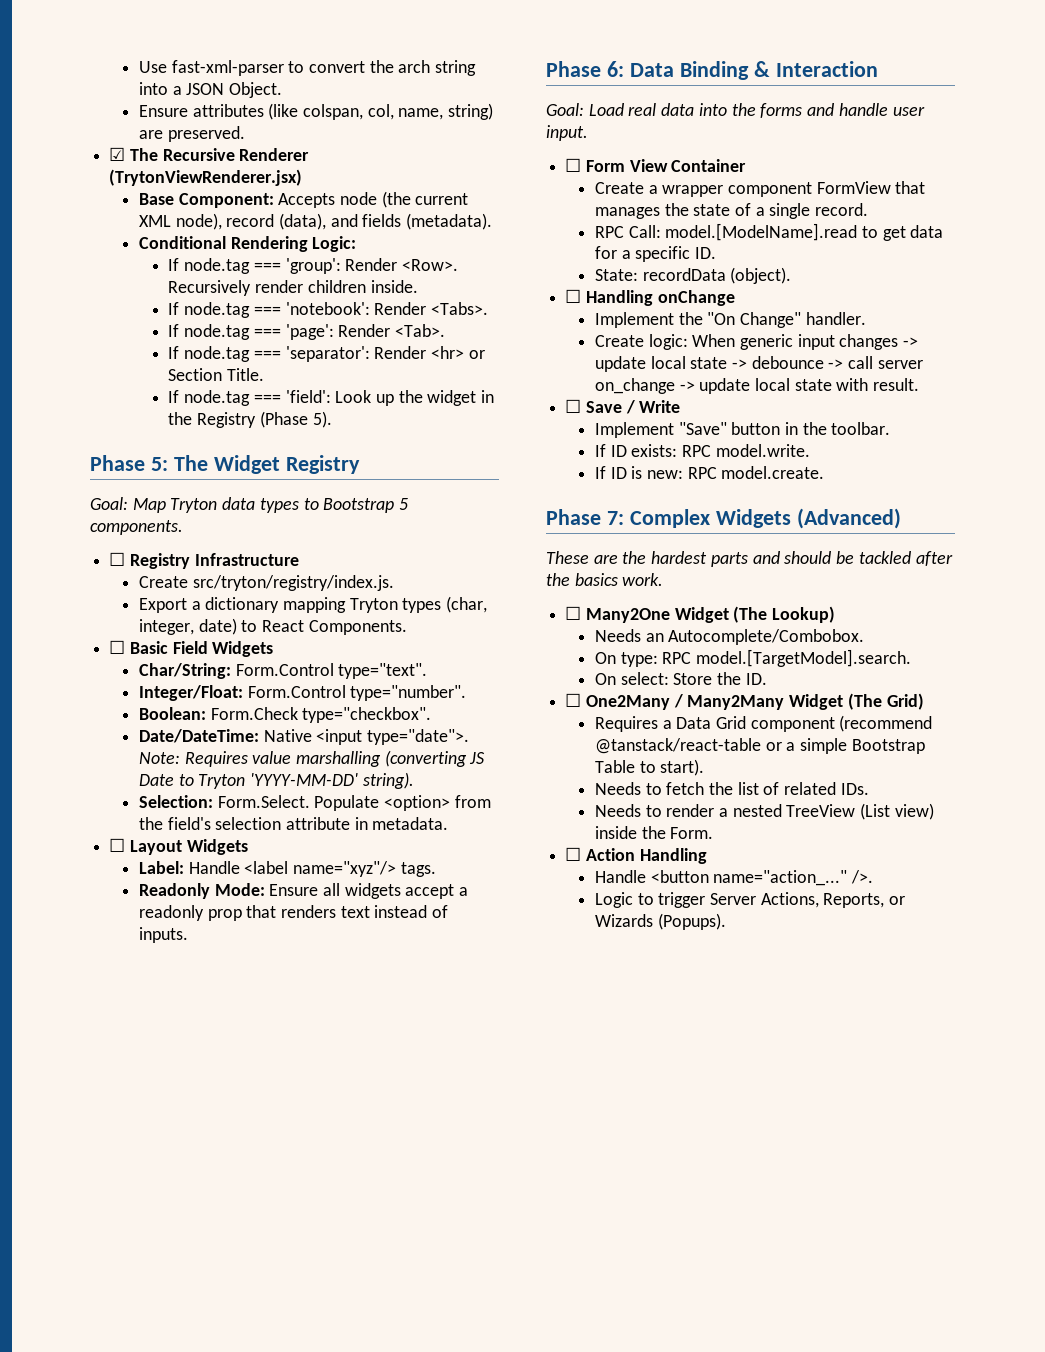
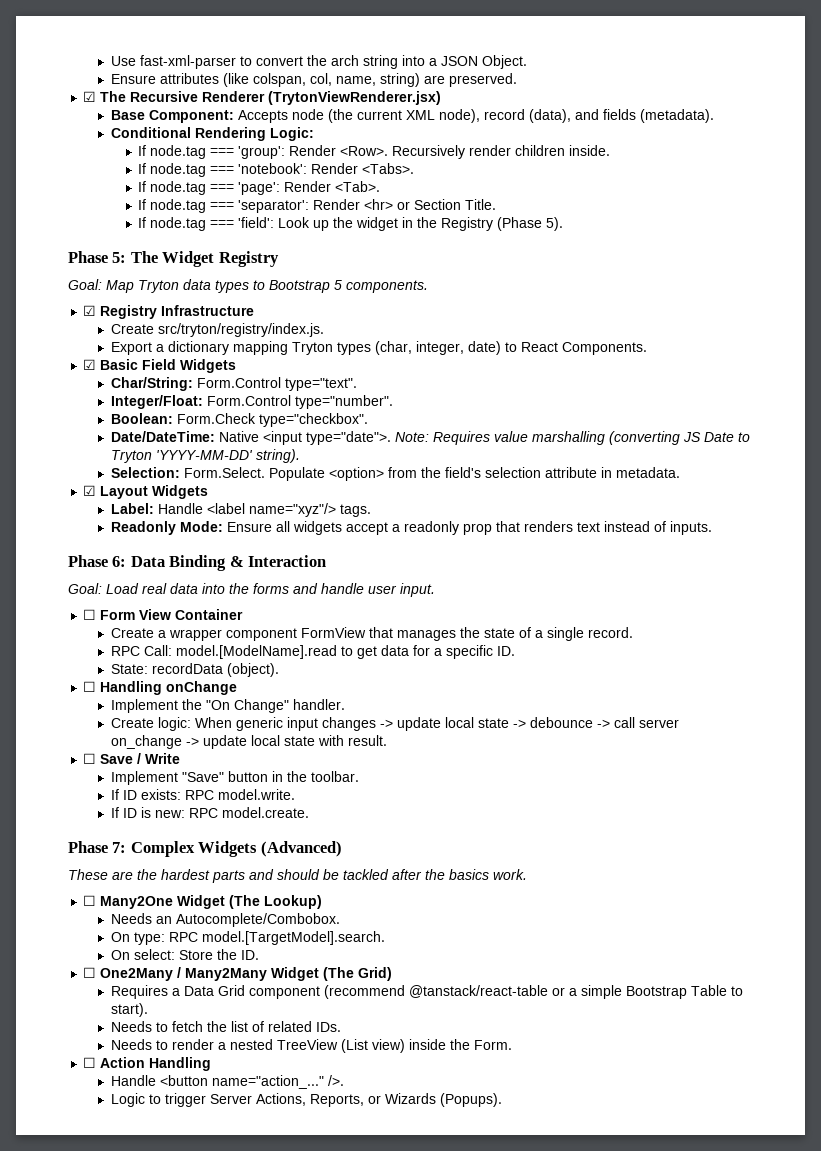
[109,552,126,566] ☐ -> [83,305,97,316] ☑
[109,640,126,654] ☐ -> [83,359,97,370] ☑
[109,838,126,852] ☐ -> [83,485,97,496] ☑

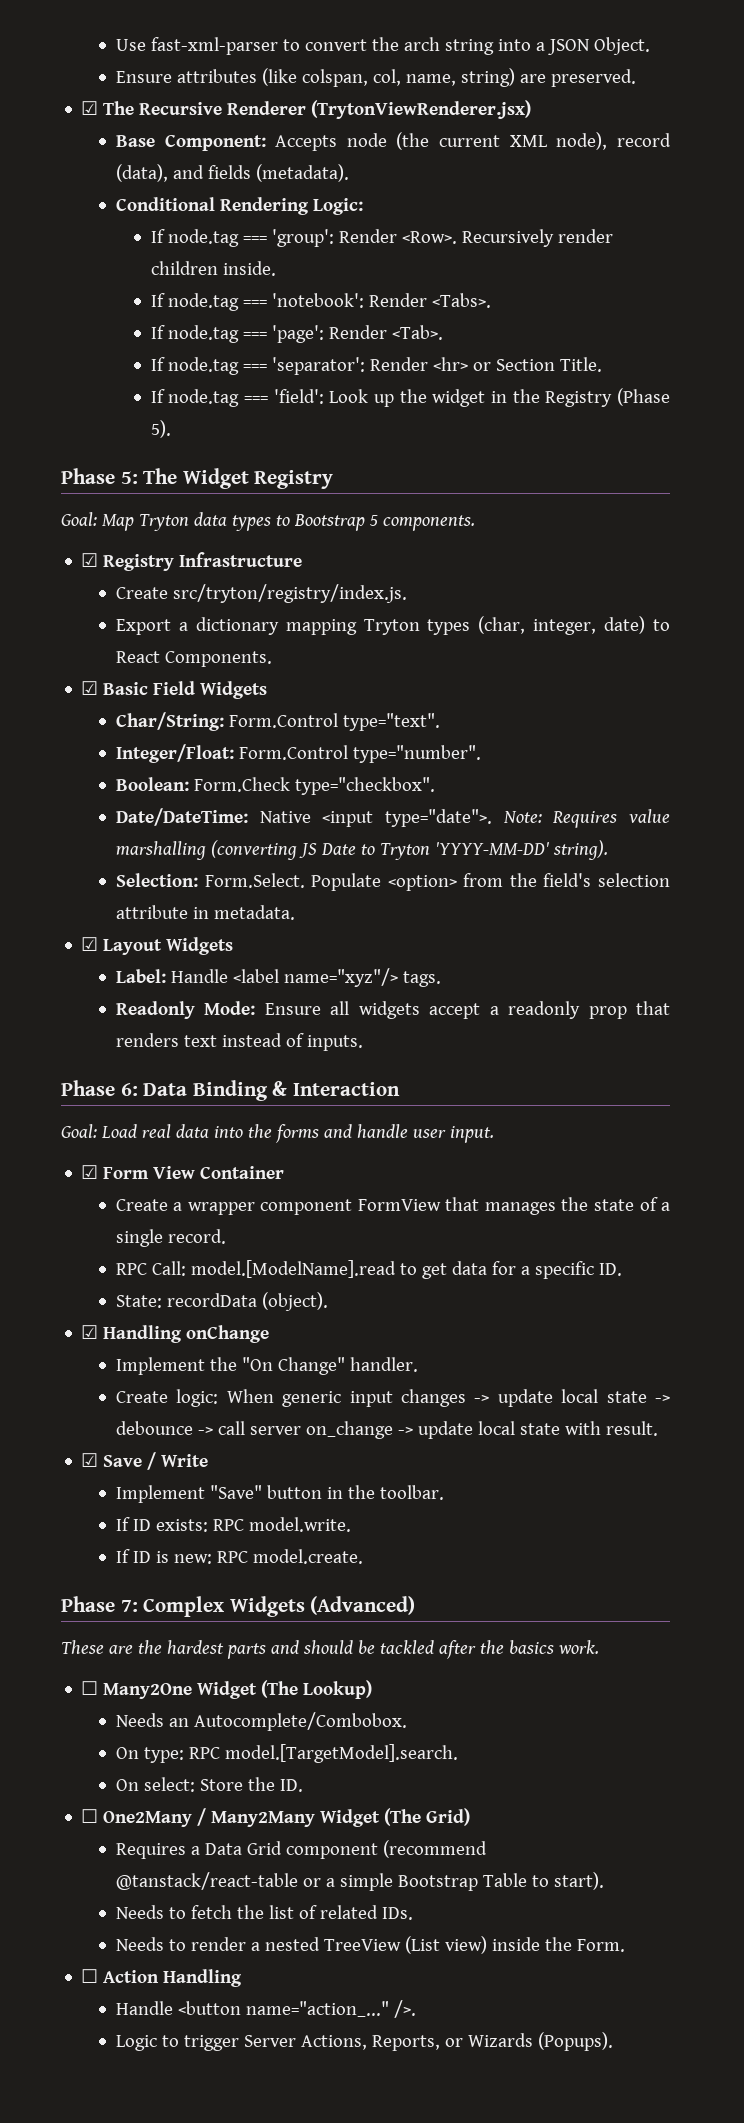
[83,609,97,620] ☐ -> [81,1165,99,1179] ☑
[83,681,97,692] ☐ -> [81,1325,99,1339] ☑
[83,753,97,764] ☐ -> [81,1453,99,1467] ☑

